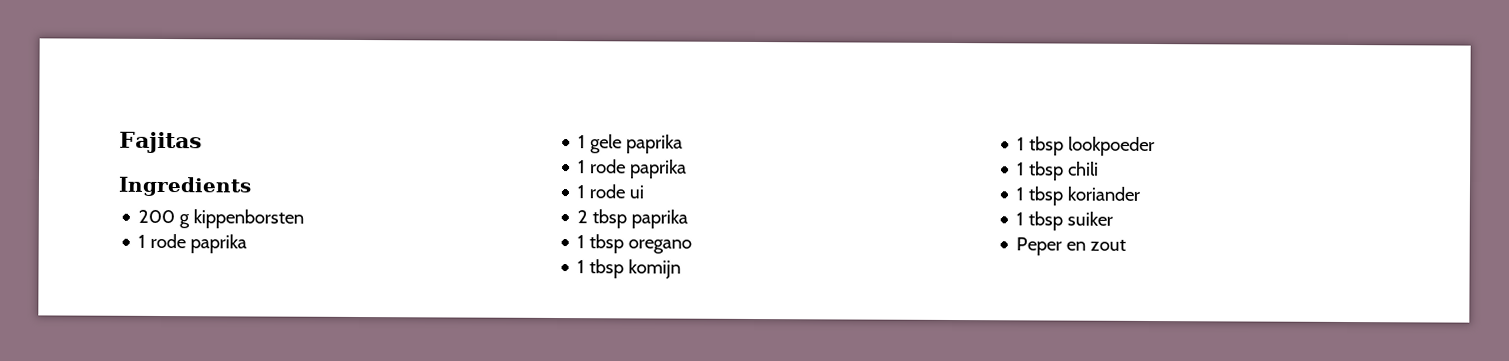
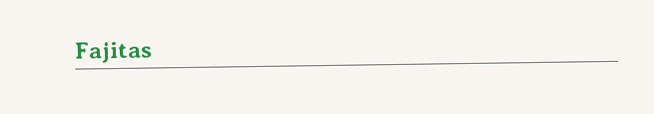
[118,176,252,197] [138,209,305,229] [138,233,248,254] [578,134,684,154] [578,159,688,179] [577,184,645,199] [577,209,689,229] [577,234,693,254] [577,259,682,279] [1017,136,1156,157] [1017,161,1100,181] [1016,186,1141,206] [1016,211,1114,231] [1016,237,1127,256] // Ingredients // 200 g kippenborsten // 1 rode paprika // 1 gele paprika // 1 rode paprika // 1 rode ui // 2 tbsp paprika // 1 tbsp oregano // 1 tbsp komijn // 1 tbsp lookpoeder // 1 tbsp chili // 1 tbsp koriander // 1 tbsp suiker // Peper en zout -> (153, 52) none

